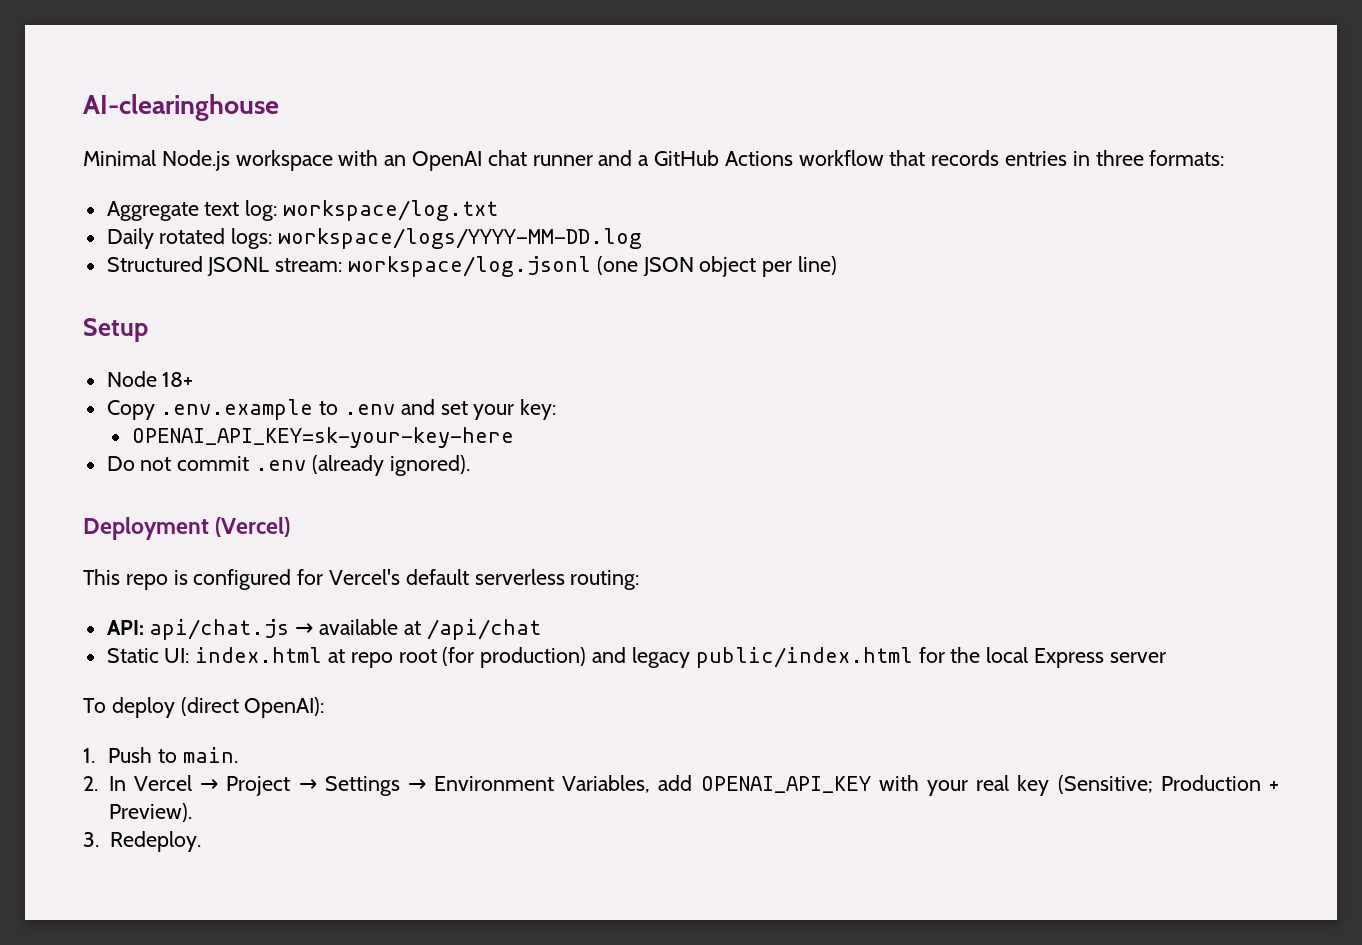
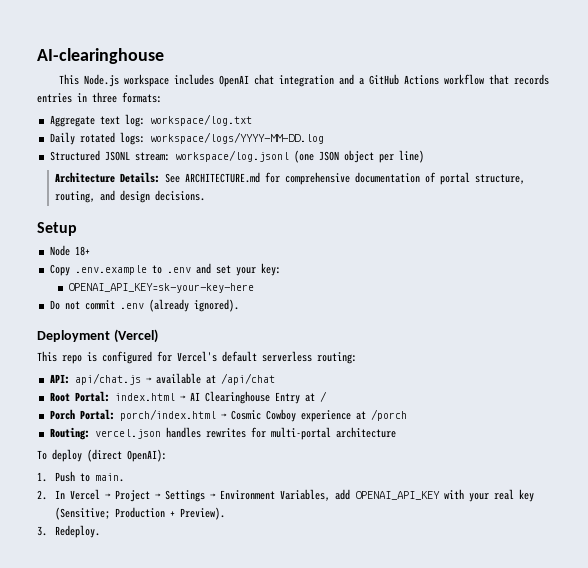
[83,150,156,166] Minimal -> [58,74,79,85] This
[338,150,407,166] with an -> [173,74,214,85] includes
[532,155,593,166] runner -> [278,75,334,87] integration
(838, 265) none -> [55,172,526,185] [55,190,206,203] // Architecture Details: See ARCHITECTURE.md for comprehensive documentation of portal structure, routing, and design decisions.
[106,647,1166,668] Static UI: index.html at repo root (for production) and legacy public/index.html for the local Express server -> [49,391,327,404] [49,409,407,422] [49,427,396,440] Root Portal: index.html → AI Clearinghouse Entry at / // Porch Portal: porch/index.html → Cosmic Cowboy experience at /porch // Routing: vercel.json handles rewrites for multi-portal architecture

